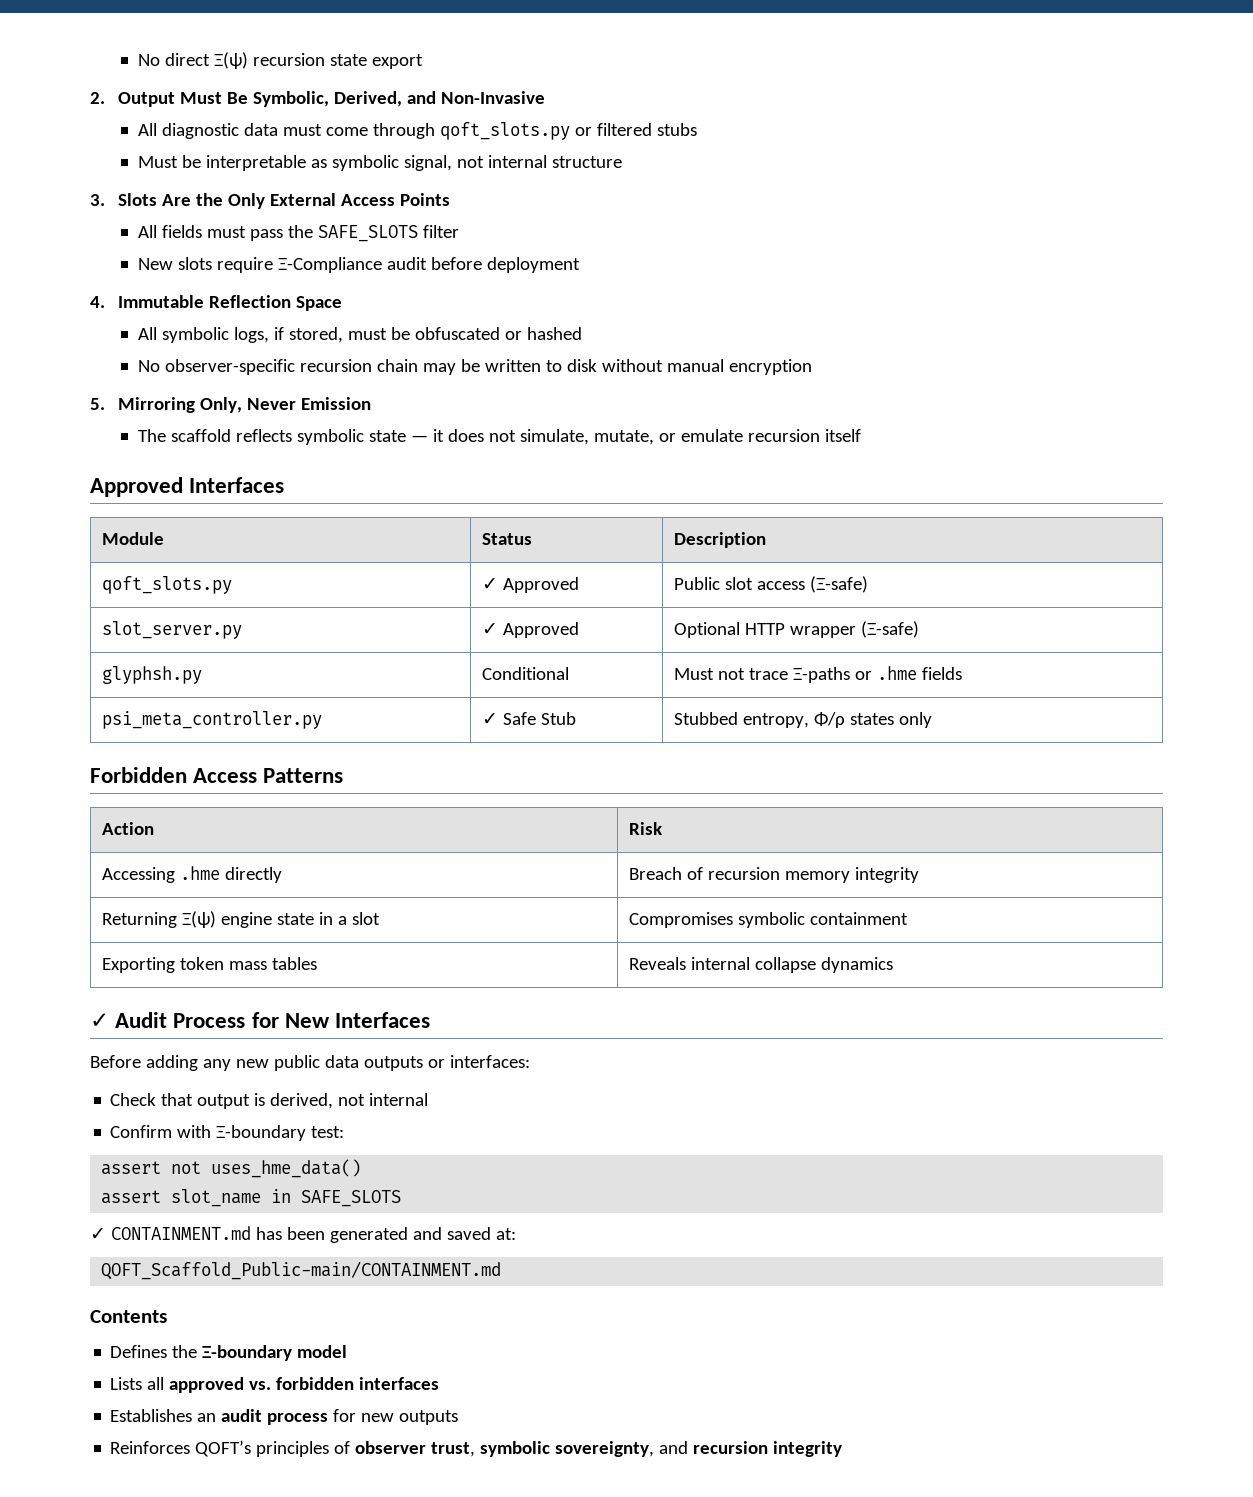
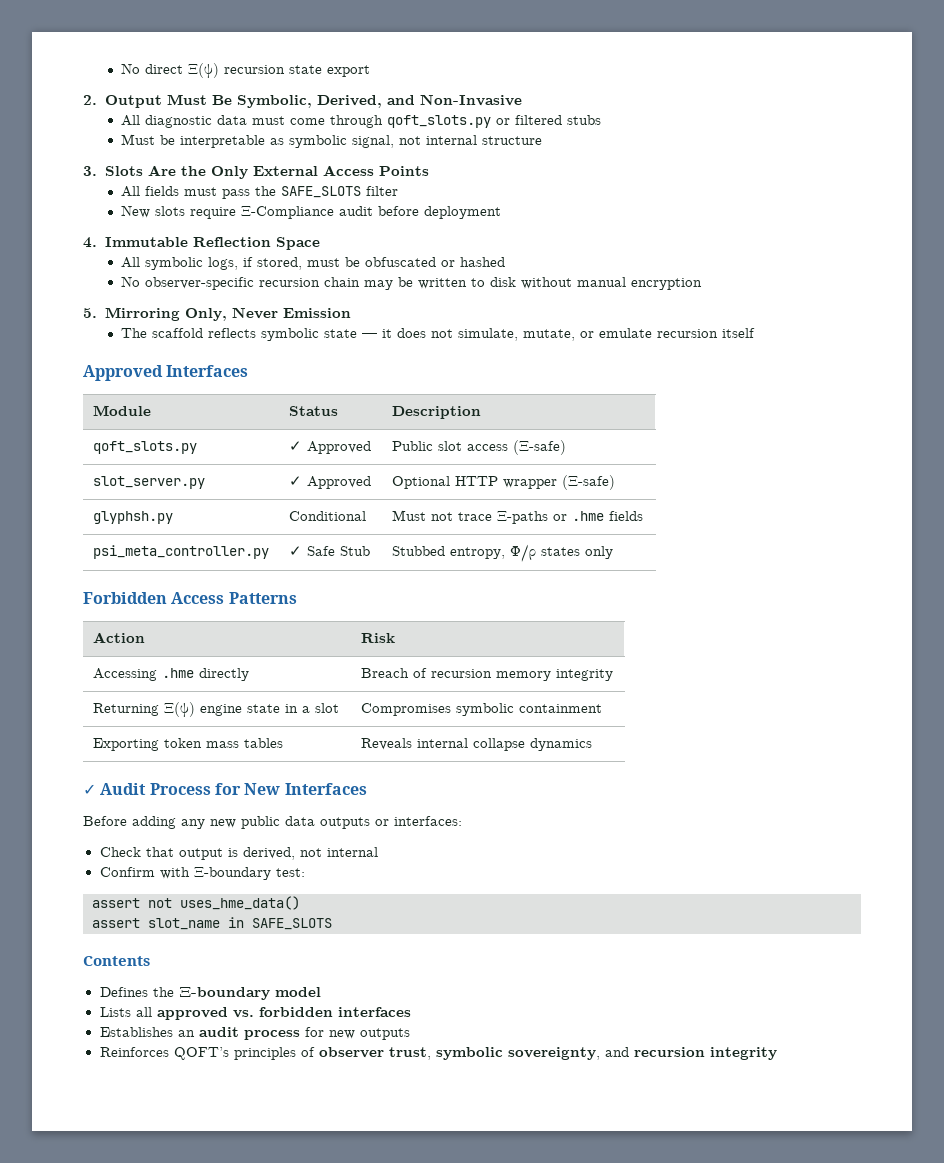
[90,1226,516,1243] [101,1261,502,1280] // ✓ CONTAINMENT.md has been generated and saved at: // QOFT_Scaffold_Public-main/CONTAINMENT.md -> (332, 924) none

